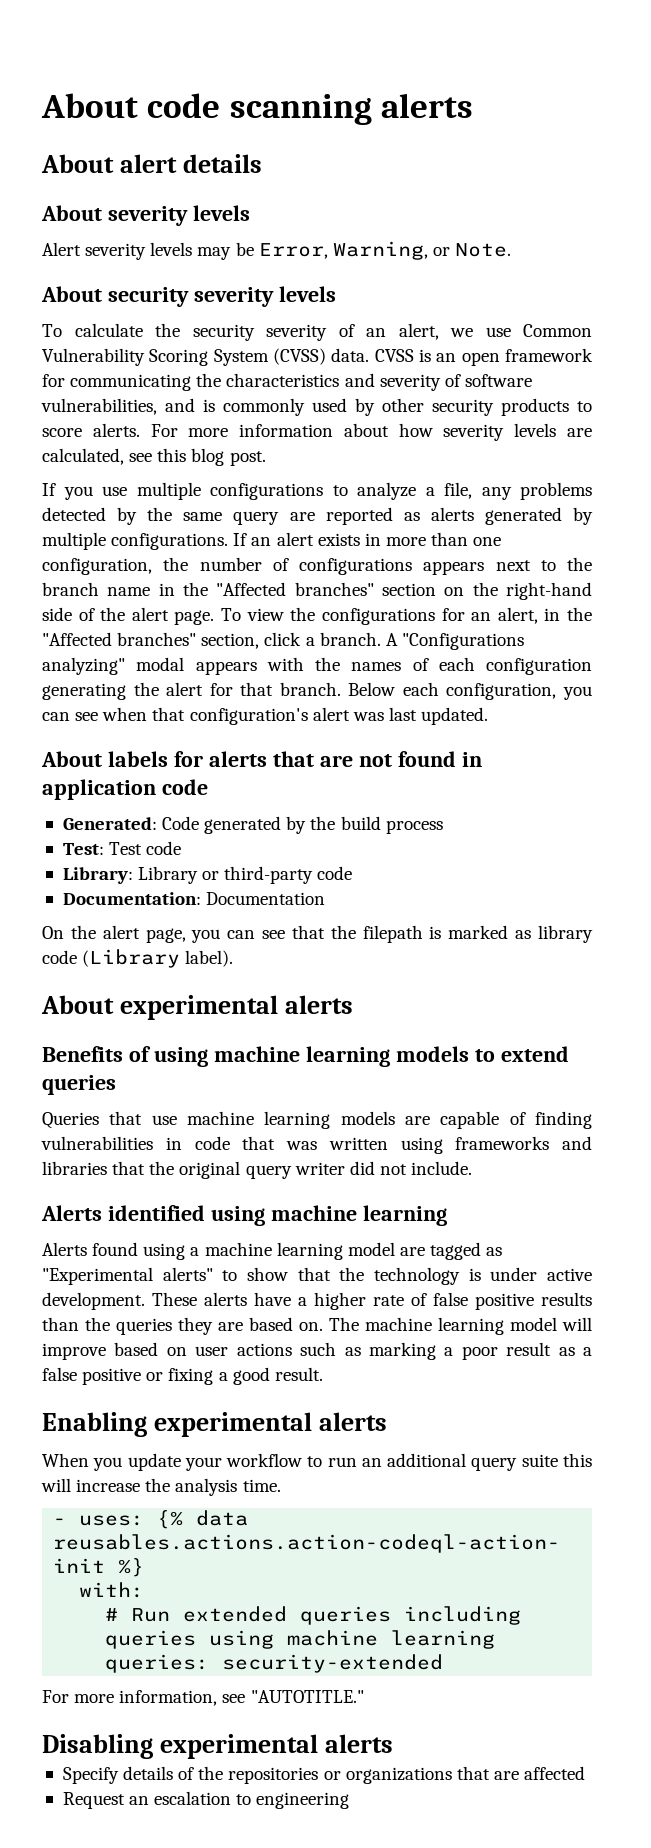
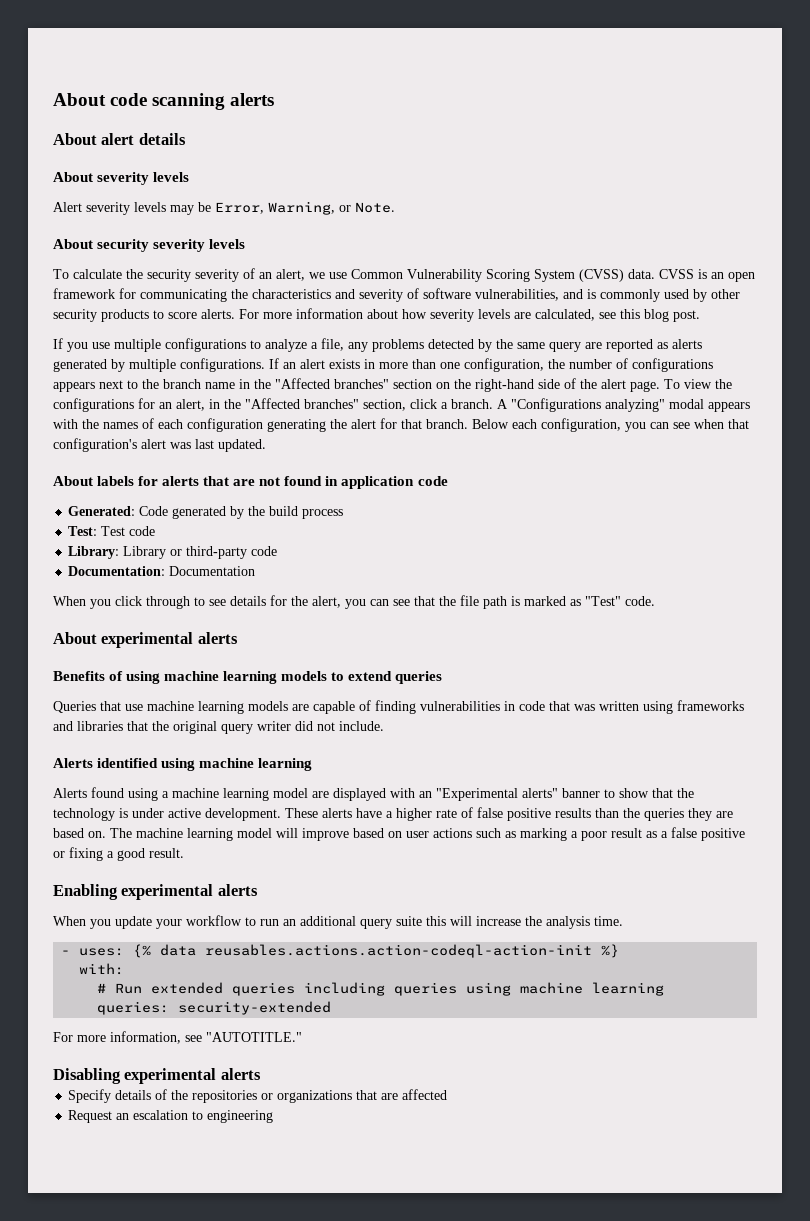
[42,925,186,943] On the alert page, -> [53,595,341,609] When you click through to see details for the alert,
[362,925,423,943] filepath -> [460,595,507,609] file path
[538,925,594,943] [42,949,234,968] library code (Library label). -> [585,596,655,606] "Test" code.
[430,1242,503,1260] tagged as -> [333,788,432,801] displayed with an
(213, 1274) none -> [562,788,600,798] banner

